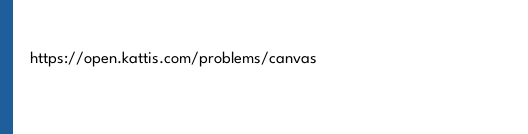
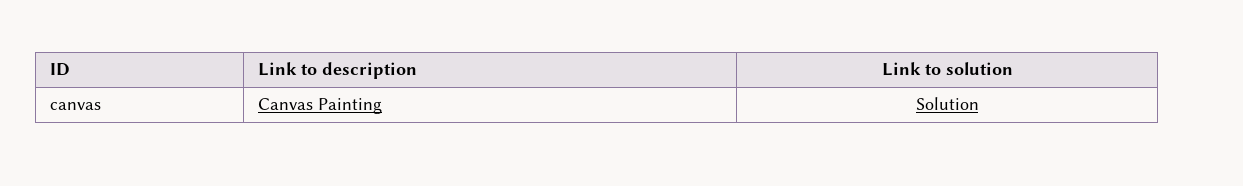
[30,51,317,67] https://open.kattis.com/problems/canvas -> [49,63,70,76] [257,62,417,79] [881,62,1013,76] [49,102,101,110] [257,98,382,114] [915,97,979,110] ID | Link to description | Link to solution // canvas | Canvas Painting | Solution

